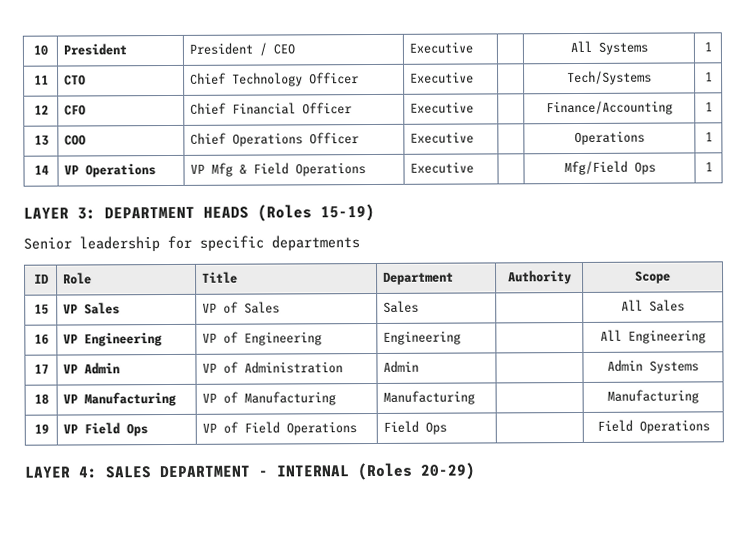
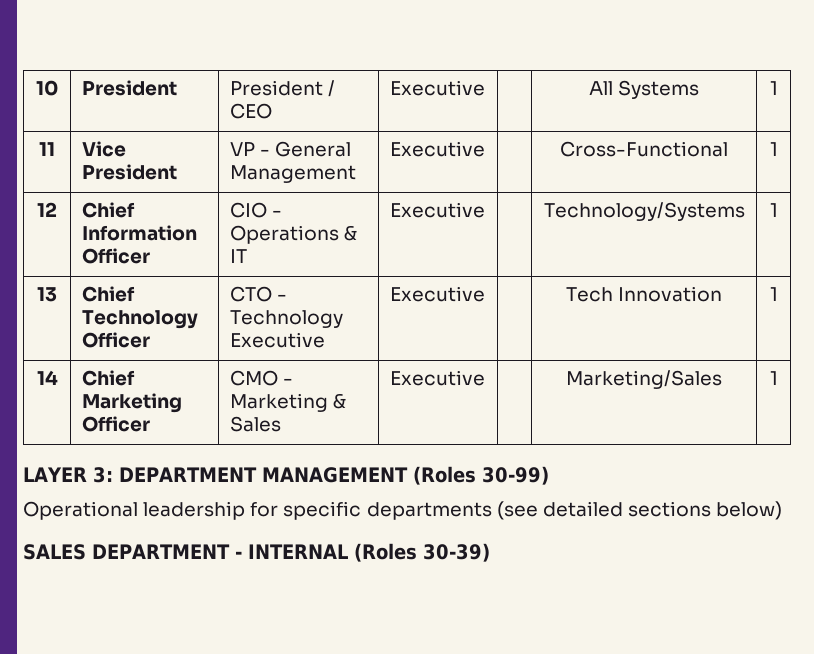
[63,74,86,86] [189,72,359,87] [409,71,474,84] [567,70,652,86] [704,71,713,82] [33,104,49,115] [63,104,86,116] [189,102,352,115] [409,101,474,114] [546,100,673,116] [704,101,713,112] [33,134,49,146] [63,134,86,146] [189,132,359,147] [409,131,474,144] [574,130,645,146] [704,131,713,142] [33,164,49,175] [63,163,156,178] [189,162,366,177] [409,161,474,174] [563,160,656,176] CTO | Chief Technology Officer | Executive | | Tech/Systems | 1 // 12 | CFO | Chief Financial Officer | Executive | | Finance/Accounting | 1 // 13 | COO | Chief Operations Officer | Executive | | Operations | 1 // 14 | VP Operations | VP Mfg & Field Operations | Executive | | Mfg/Field Ops -> [81,141,126,157] [81,164,177,180] [229,141,352,157] [229,165,356,183] [389,141,485,157] [560,141,728,157] [769,142,778,156] [37,202,57,217] [81,202,135,218] [81,225,197,241] [81,248,150,264] [229,202,282,218] [229,225,357,244] [229,249,247,263] [389,202,485,218] [543,202,745,221] [769,203,778,217] [37,287,57,302] [81,286,135,302] [81,310,198,329] [81,332,150,348] [229,286,287,302] [229,310,343,328] [229,332,325,348] [389,286,485,302] [565,286,723,302] [769,287,778,301] [36,370,58,385] [81,370,135,386] [81,393,182,413] [81,416,150,432] [229,370,293,386] [229,393,346,412] [229,416,281,432] [389,370,485,386] [566,370,722,389] Vice President | VP - General Management | Executive | | Cross-Functional | 1 // 12 | Chief Information Officer | CIO - Operations & IT | Executive | | Technology/Systems | 1 // 13 | Chief Technology Officer | CTO - Technology Executive | Executive | | Tech Innovation | 1 // 14 | Chief Marketing Officer | CMO - Marketing & Sales | Executive | | Marketing/Sales
[203,203,375,222] [23,236,72,250] HEADS (Roles 15-19) // Senior -> [261,466,549,485] [23,501,138,520] MANAGEMENT (Roles 30-99) // Operational
[33,273,49,284] [62,272,92,285] [201,271,238,284] [382,271,454,285] [507,270,572,285] [635,270,671,284] [33,303,49,315] [62,302,120,315] [201,301,280,314] [382,300,419,313] [621,299,685,312] [33,333,49,345] [62,332,163,347] [201,331,322,346] [382,330,461,345] [600,329,706,344] [33,363,49,374] [62,362,120,375] [201,361,343,374] [382,360,419,373] [607,359,699,374] [33,393,49,405] [62,391,177,407] [201,391,336,406] [382,390,475,405] [607,389,699,404] [33,423,49,434] [62,422,148,437] [201,421,357,436] [382,420,447,435] [596,419,710,434] [24,466,98,479] // ID | Role | Title | Department | Authority | Scope // 15 | VP Sales | VP of Sales | Sales | | All Sales // 16 | VP Engineering | VP of Engineering | Engineering | | All Engineering // 17 | VP Admin | VP of Administration | Admin | | Admin Systems // 18 | VP Manufacturing | VP of Manufacturing | Manufacturing | | Manufacturing // 19 | VP Field Ops | VP of Field Operations | Field Ops | | Field Operations // LAYER 4: -> [496,501,783,520] (see detailed sections below) //
[420,462,476,480] 20-29) -> [422,543,490,562] 30-39)

